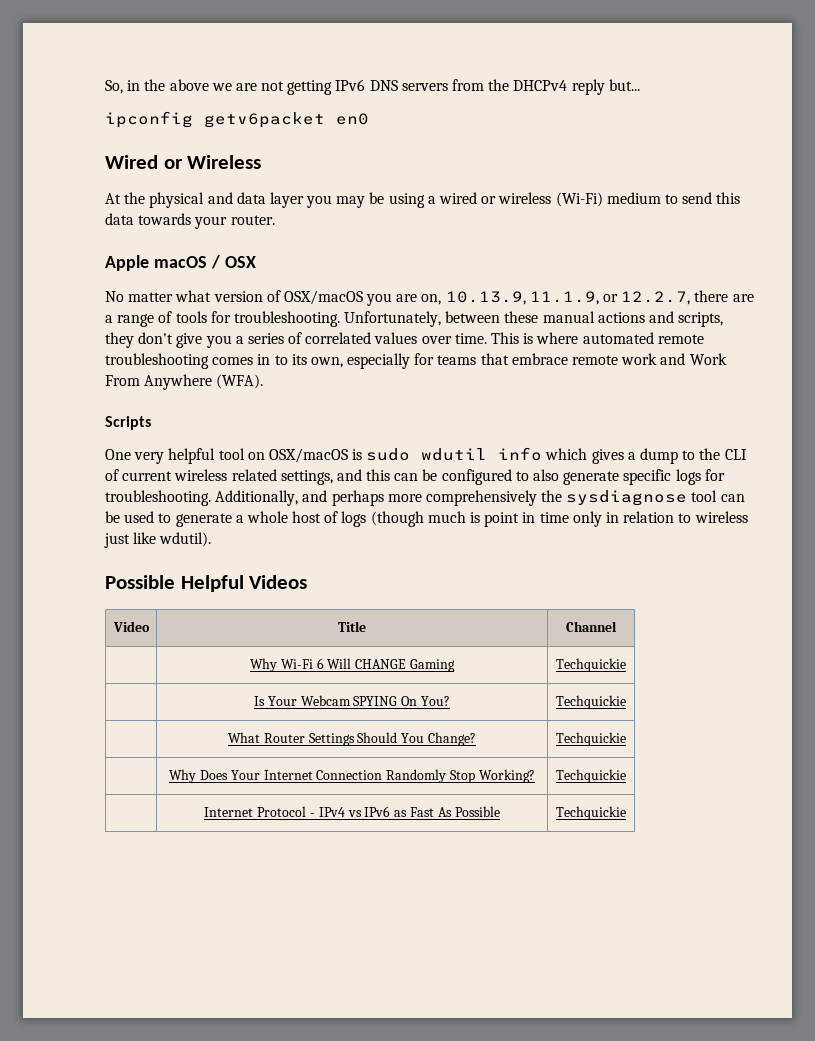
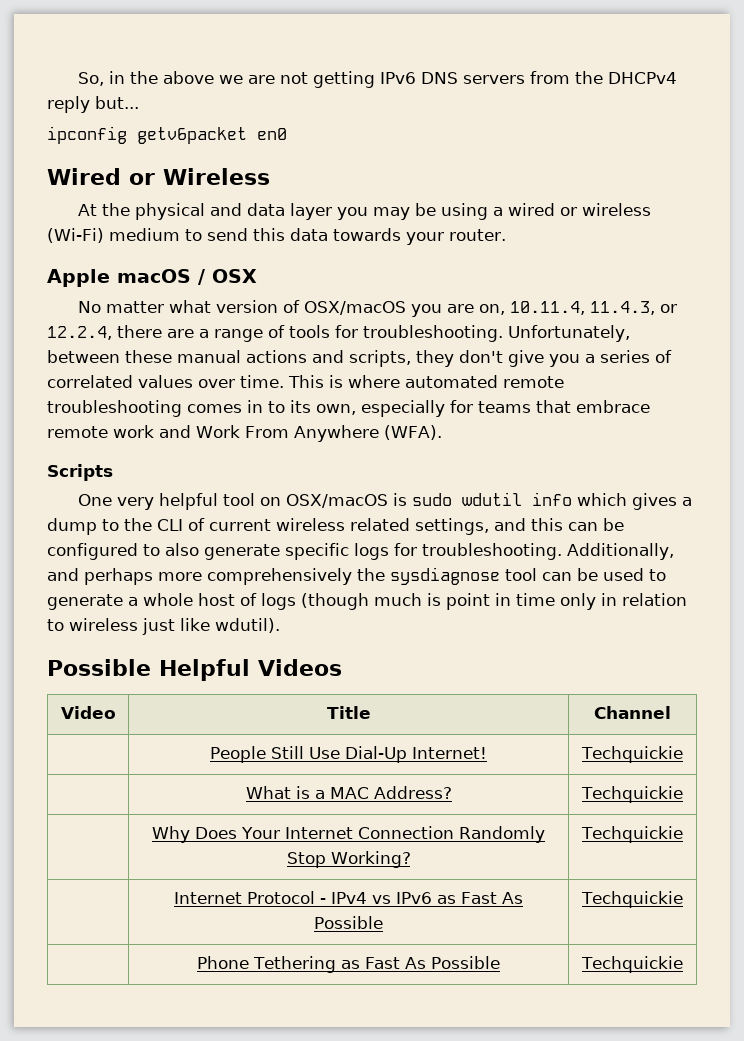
[445,291,691,305] 10.13.9, 11.1.9, or 12.2.7, -> [509,301,677,315] [47,326,112,340] 10.11.4, 11.4.3, or 12.2.4,
[250,658,455,672] [556,658,626,672] [254,695,450,706] [556,695,626,709] [228,732,476,746] Why Wi-Fi 6 Will CHANGE Gaming | Techquickie // | Is Your Webcam SPYING On You? | Techquickie // | What Router Settings Should You Change? -> [210,746,487,763] [581,746,684,763] [245,786,452,799] People Still Use Dial-Up Internet! | Techquickie // | What is a MAC Address?
(626, 813) none -> [196,956,501,973] [581,956,684,973] // | Phone Tethering as Fast As Possible | Techquickie

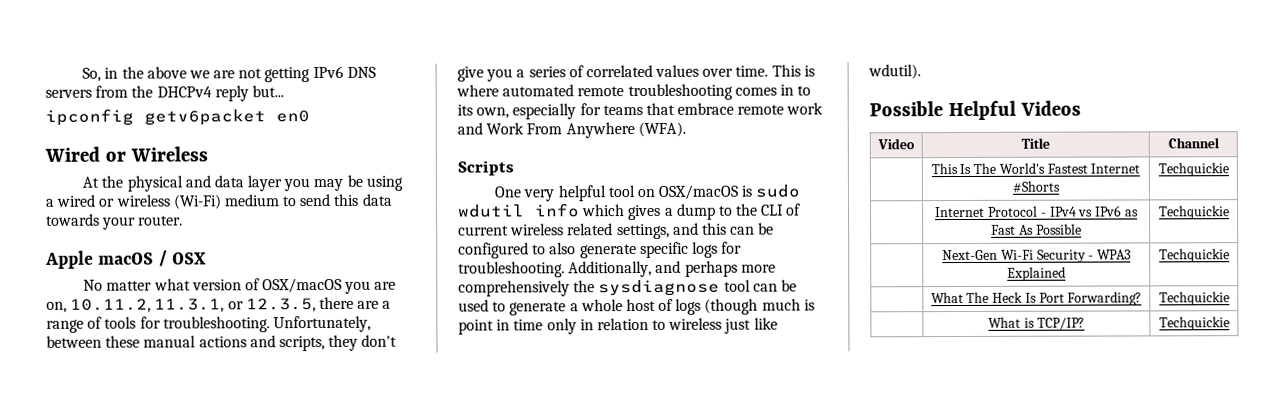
[509,301,677,315] [47,326,112,340] 10.11.4, 11.4.3, or 12.2.4, -> [70,298,316,313] 10.11.2, 11.3.1, or 12.3.5,
[210,746,487,763] [581,746,684,763] [245,786,452,799] [581,786,684,803] [152,826,545,843] [286,851,411,868] People Still Use Dial-Up Internet! | Techquickie // | What is a MAC Address? | Techquickie // | Why Does Your Internet Connection Randomly Stop Working? -> [930,162,1141,175] [1012,180,1060,193] This Is The World's Fastest Internet #Shorts
[196,956,501,973] Phone Tethering as Fast As Possible -> [941,249,1132,263] [1007,266,1066,281] [1158,248,1230,263] [930,291,1143,306] [1158,291,1230,306] [988,316,1085,330] Next-Gen Wi-Fi Security - WPA3 Explained | Techquickie // | What The Heck Is Port Forwarding? | Techquickie // | What is TCP/IP?

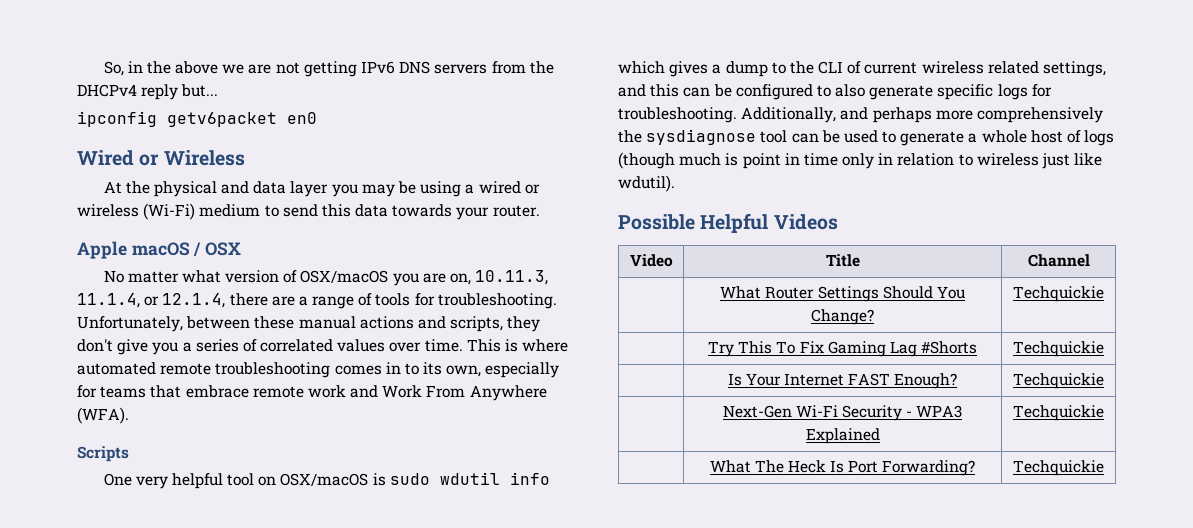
[70,298,316,313] 10.11.2, 11.3.1, or 12.3.5, -> [475,270,549,285] [77,293,226,308] 10.11.3, 11.1.4, or 12.1.4,
[930,162,1141,175] [1012,180,1060,193] [1157,162,1229,177] [935,205,1139,218] [991,223,1082,235] This Is The World's Fastest Internet #Shorts | Techquickie // | Internet Protocol - IPv4 vs IPv6 as Fast As Possible -> [720,286,965,302] [811,309,874,325] [1013,286,1104,302] [707,341,978,357] [1013,341,1104,357] [727,373,958,389] What Router Settings Should You Change? | Techquickie // | Try This To Fix Gaming Lag #Shorts | Techquickie // | Is Your Internet FAST Enough?
[988,316,1085,330] [1158,316,1230,331] // | What is TCP/IP? | Techquickie -> (1104, 468) none

